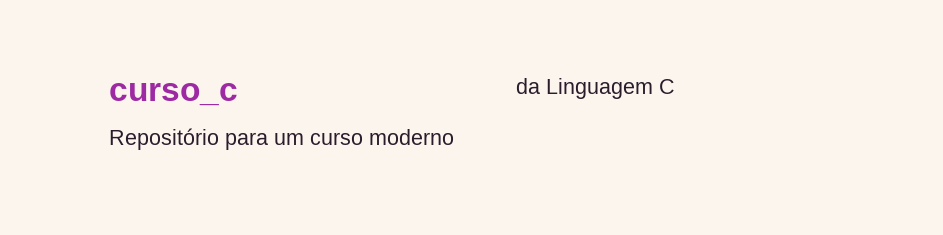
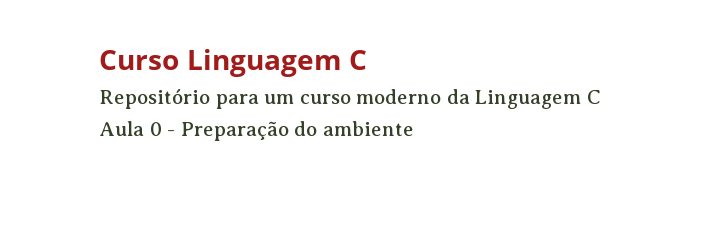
[109,83,238,106] curso_c -> [99,49,368,77] Curso Linguagem C
(675, 86) none -> [99,121,414,141] // Aula 0 - Preparação do ambiente

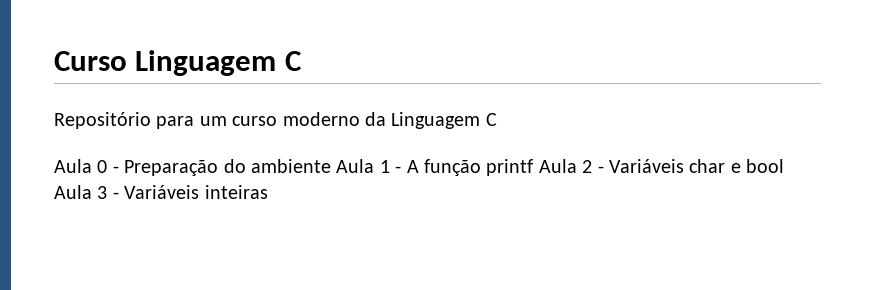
(414, 128) none -> [336,159,785,176] [54,185,268,199] Aula 1 - A função printf Aula 2 - Variáveis char e bool Aula 3 - Variáveis inteiras

